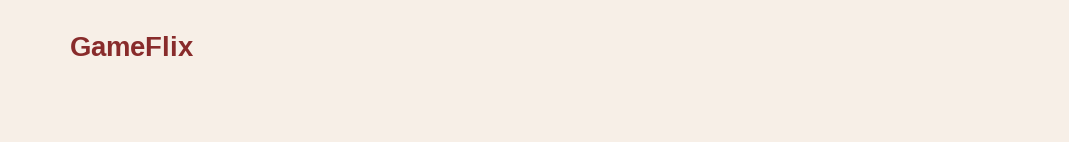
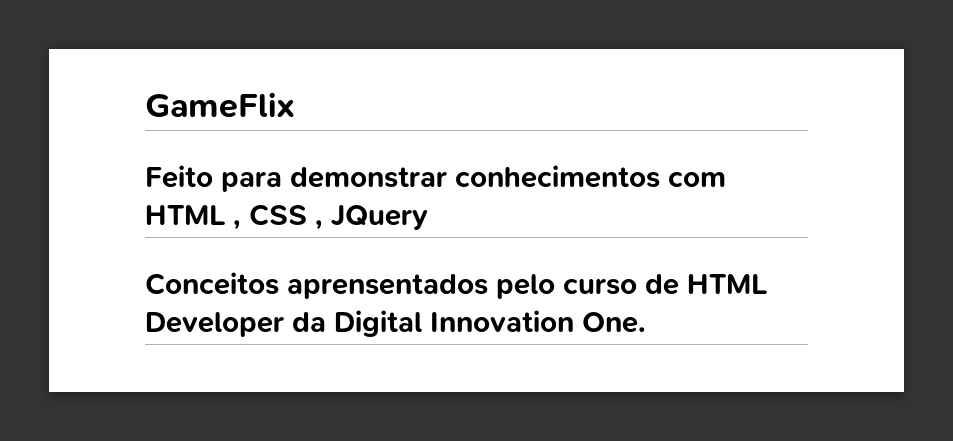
(194, 46) none -> [145,165,726,192] [145,204,428,230] [145,272,767,299] [145,310,646,337] // Feito para demonstrar conhecimentos com HTML , CSS , JQuery // Conceitos aprensentados pelo curso de HTML Developer da Digital Innovation One.

